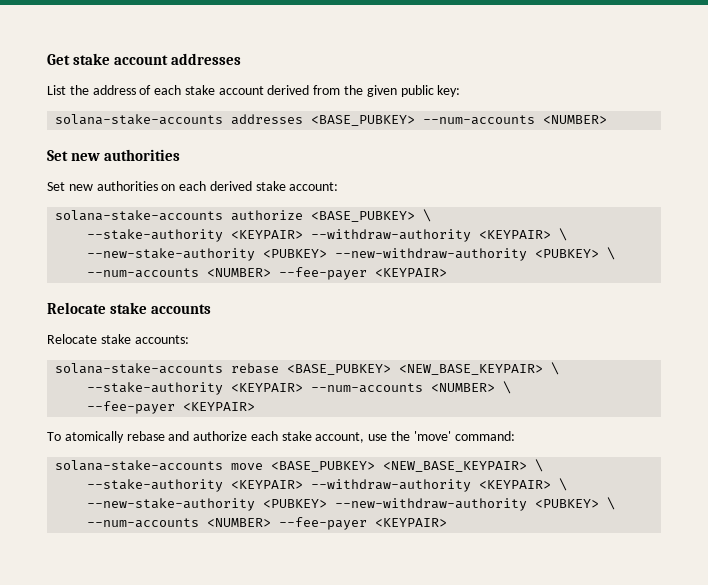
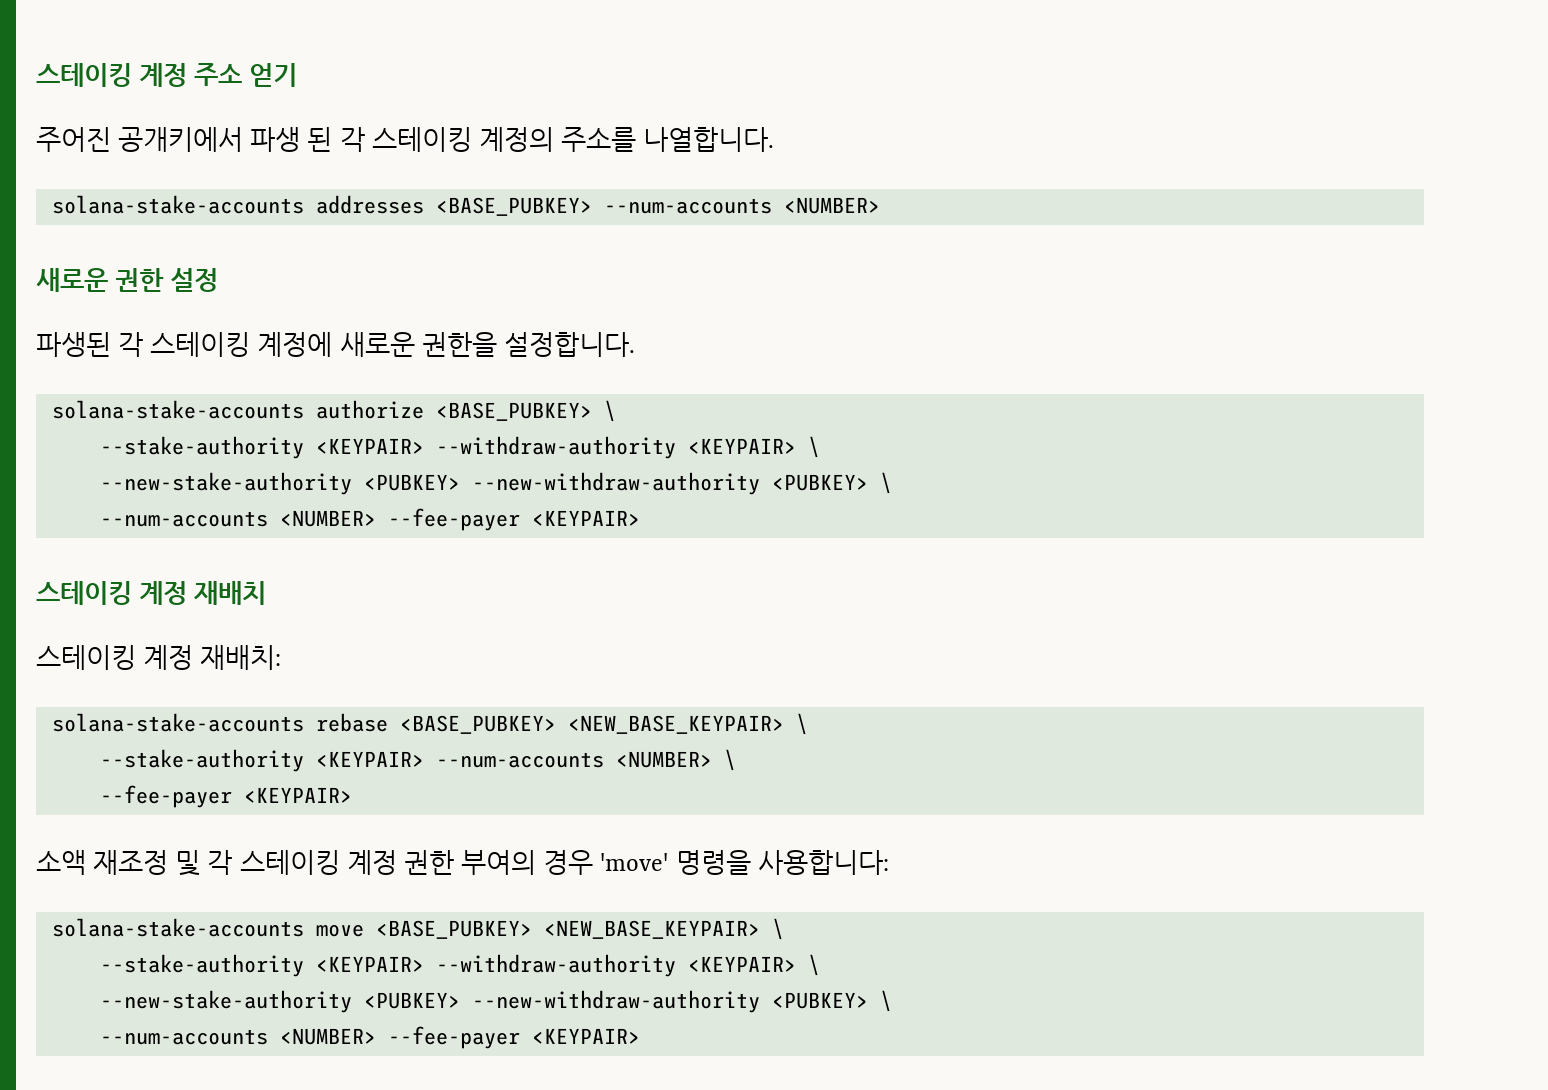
[47,53,242,65] [47,85,461,97] Get stake account addresses // List the address of each stake account derived from the given public key: -> [36,63,297,87] [36,127,775,152] 스테이킹 계정 주소 얻기 // 주어진 공개키에서 파생 된 각 스테이킹 계정의 주소를 나열합니다.
[47,149,181,161] [47,181,339,191] Set new authorities // Set new authorities on each derived stake account: -> [36,268,218,292] [36,332,635,357] 새로운 권한 설정 // 파생된 각 스테이킹 계정에 새로운 권한을 설정합니다.
[47,302,212,314] [47,334,189,344] Relocate stake accounts // Relocate stake accounts: -> [36,581,266,605] [36,645,282,670] 스테이킹 계정 재배치 // 스테이킹 계정 재배치:
[47,431,515,443] To atomically rebase and authorize each stake account, use the 'move' command: -> [36,850,889,876] 소액 재조정 및 각 스테이킹 계정 권한 부여의 경우 'move' 명령을 사용합니다:

